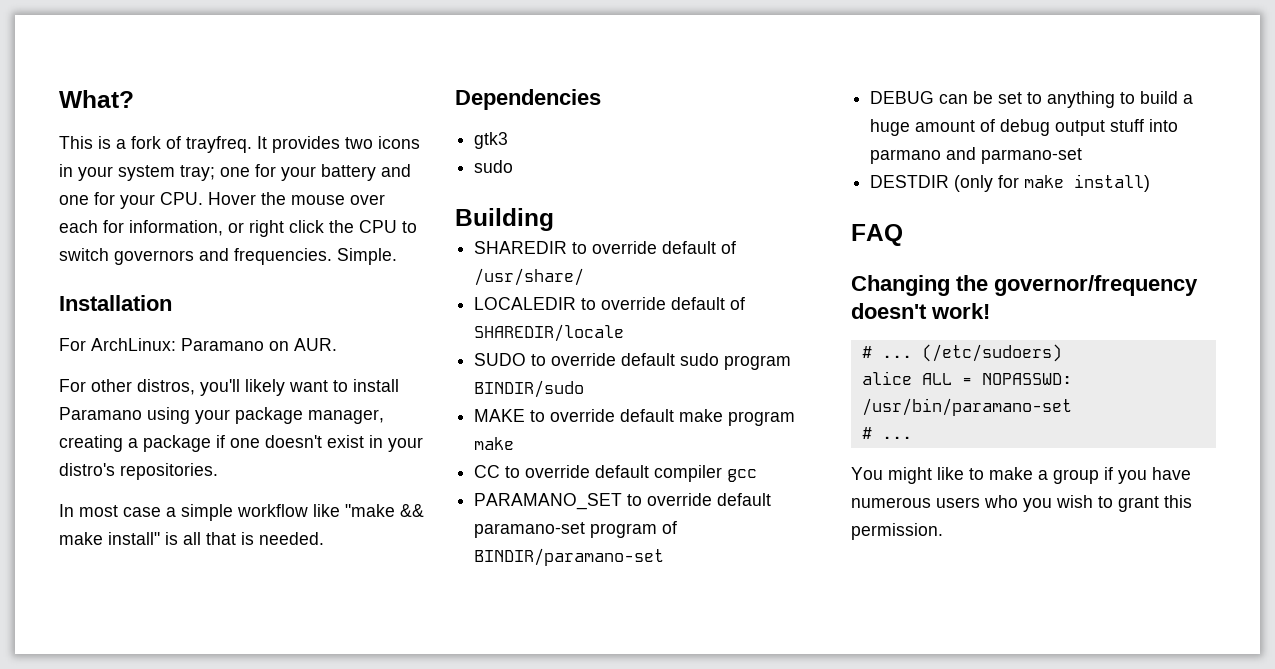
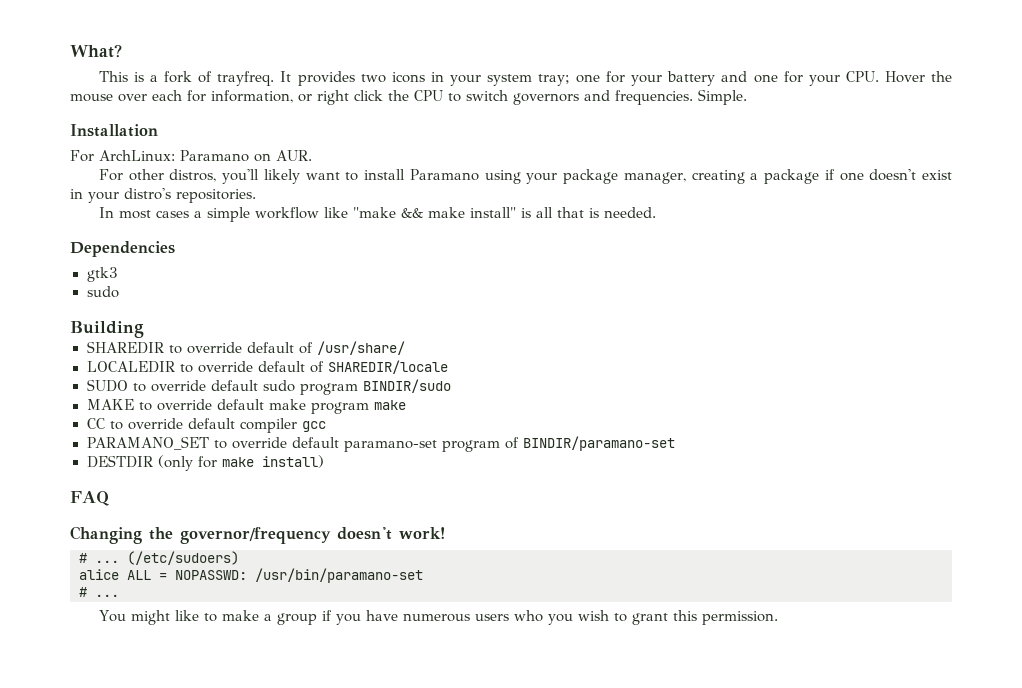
[123,507,161,517] case -> [155,210,189,218] cases
[870,91,1194,108] [870,119,1179,136] [870,147,1083,164] // DEBUG can be set to anything to build a huge amount of debug output stuff into parmano and parmano-set -> (676, 443) none

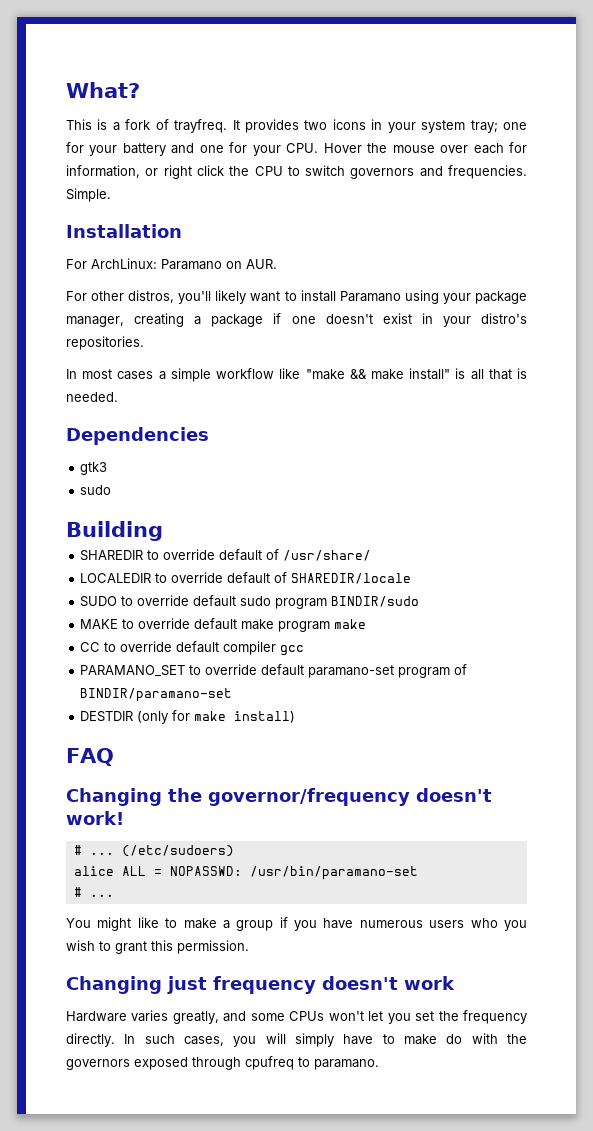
(778, 618) none -> [66,976,455,994] [66,1010,527,1024] [66,1033,527,1047] [66,1056,379,1070] // Changing just frequency doesn't work // Hardware varies greatly, and some CPUs won't let you set the frequency directly. In such cases, you will simply have to make do with the governors exposed through cpufreq to paramano.

